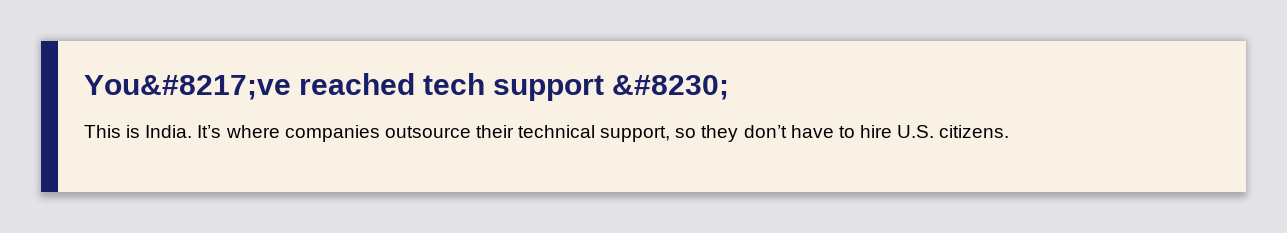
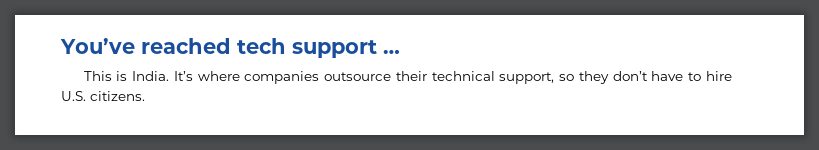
[84,75,291,100] You&#8217;ve -> [60,38,135,54] You’ve
[612,75,730,100] &#8230; -> [383,49,400,54] …

